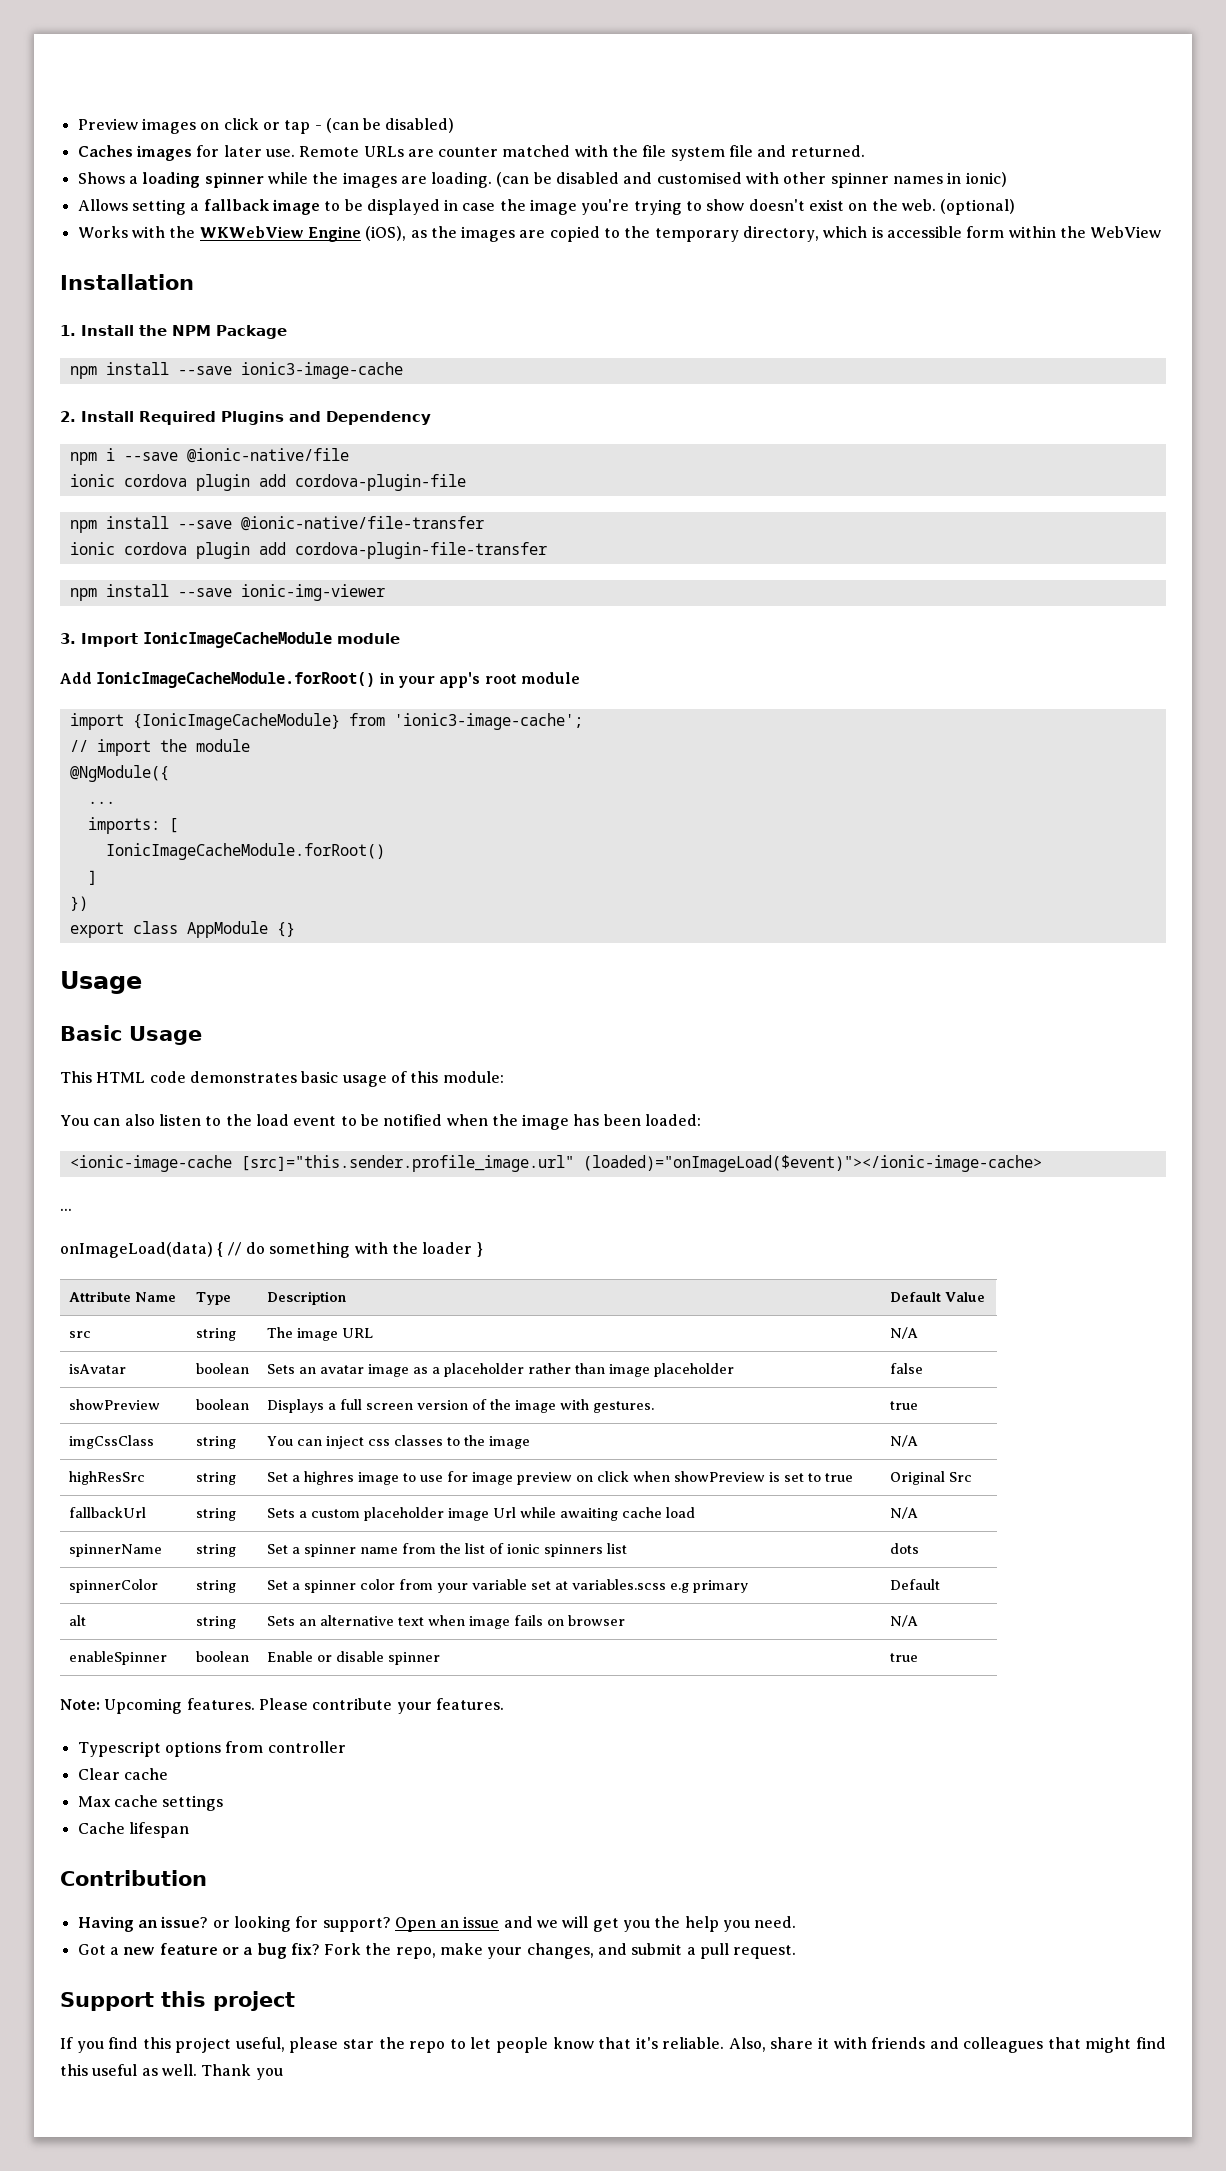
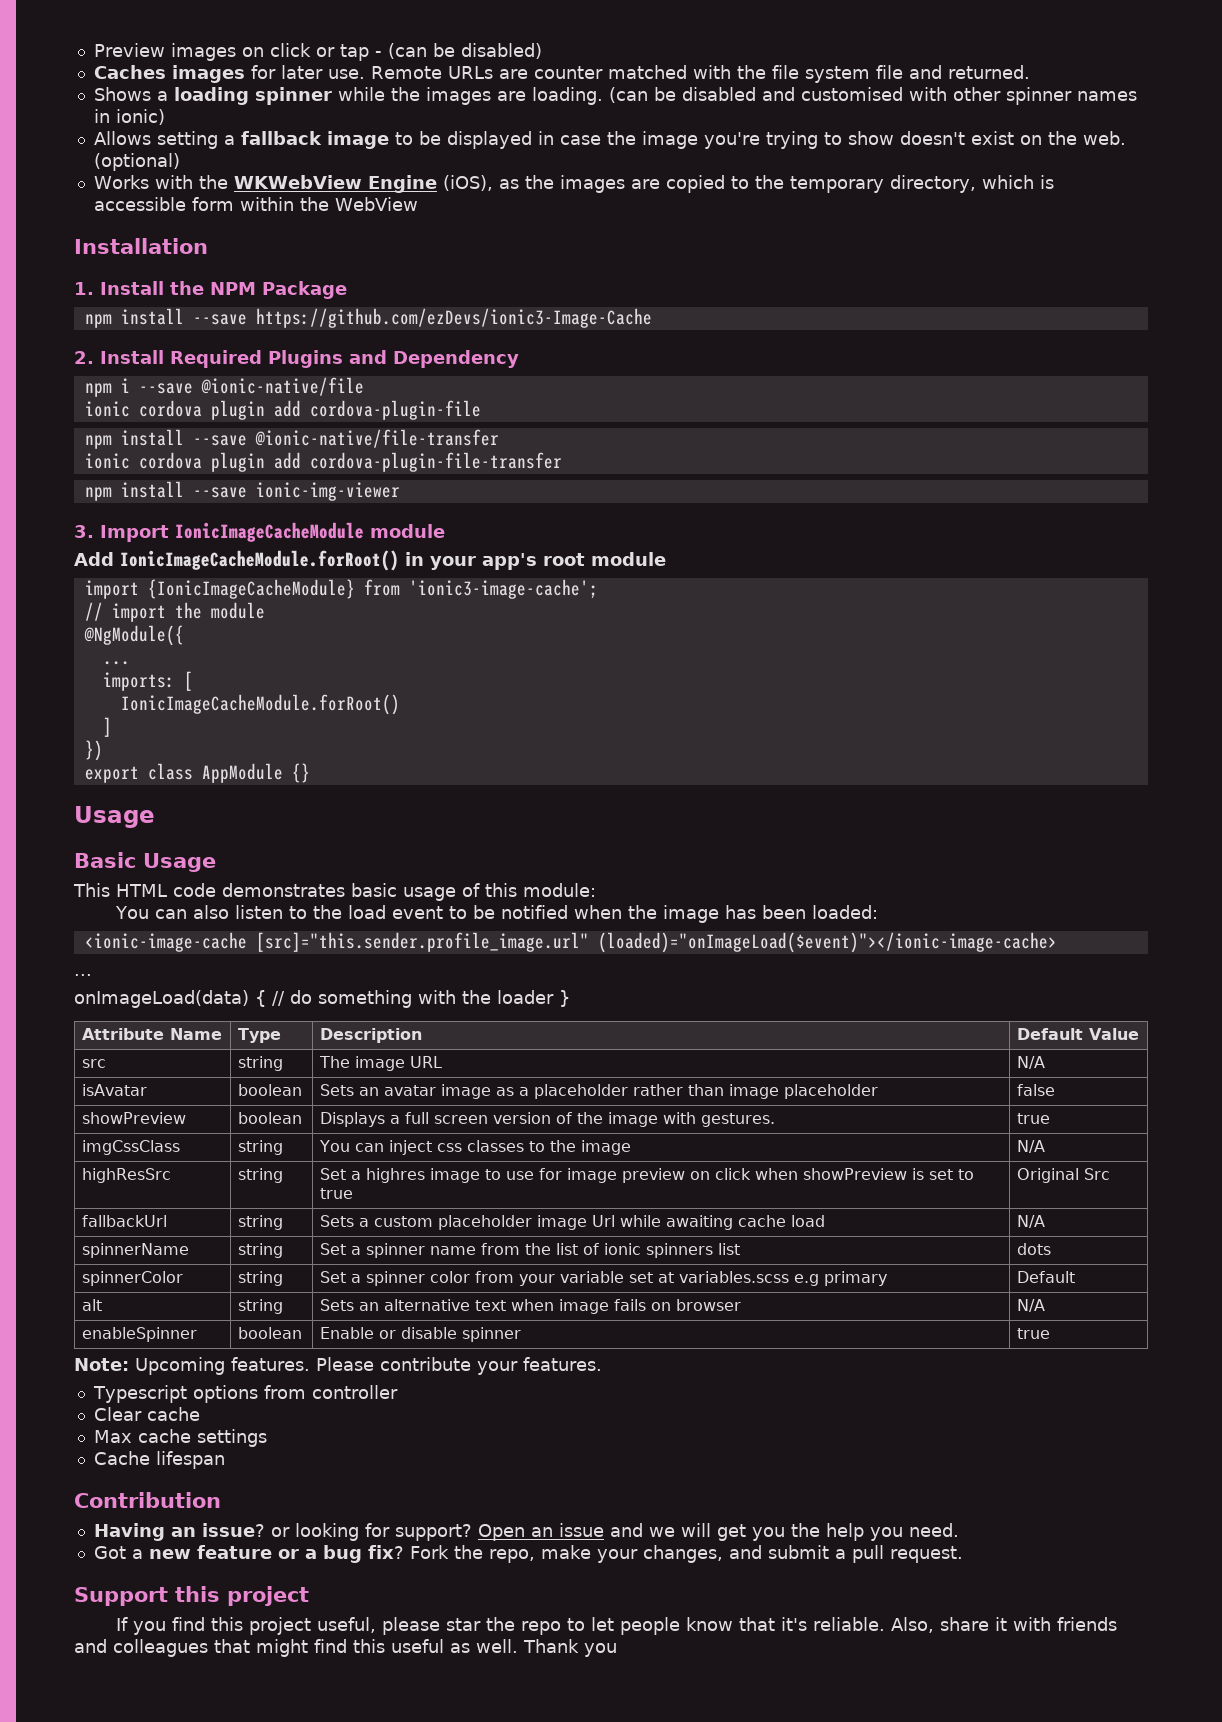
[240,362,403,379] ionic3-image-cache -> [255,308,652,328] https://github.com/ezDevs/ionic3-Image-Cache

